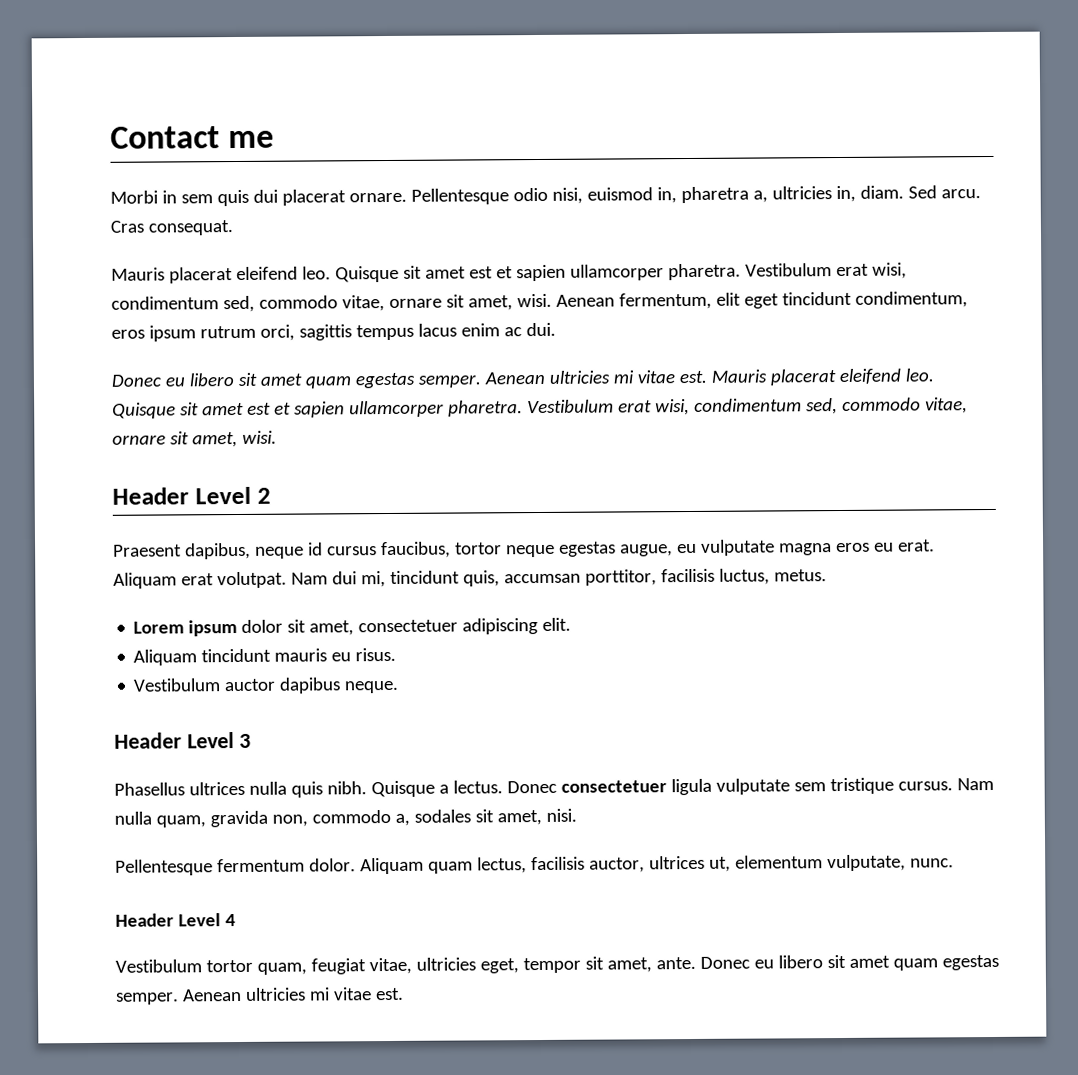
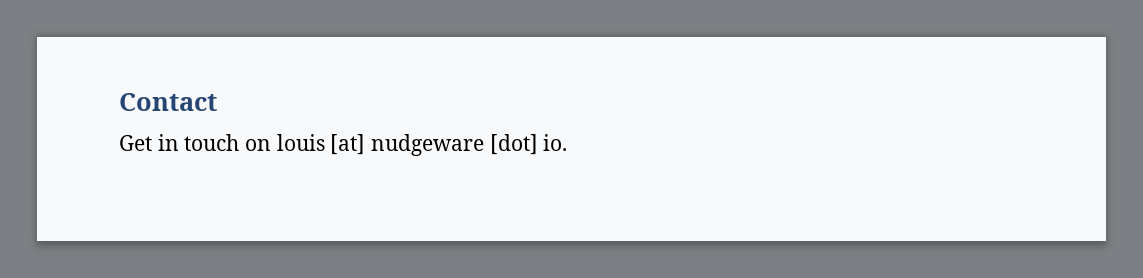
[228,130,275,149] [110,185,981,207] [110,220,233,236] [111,262,907,284] [111,291,968,313] [111,322,556,342] [111,368,934,389] [112,397,968,419] [112,430,277,448] [112,486,271,505] [113,539,935,560] [113,568,827,589] [133,617,572,637] [133,647,397,666] [133,677,400,694] [114,732,251,749] [114,777,994,798] [114,808,577,828] [115,854,954,876] [115,913,236,927] [115,954,999,975] [116,987,404,1005] me // Morbi in sem quis dui placerat ornare. Pellentesque odio nisi, euismod in, pharetra a, ultricies in, diam. Sed arcu. Cras consequat. // Mauris placerat eleifend leo. Quisque sit amet est et sapien ullamcorper pharetra. Vestibulum erat wisi, condimentum sed, commodo vitae, ornare sit amet, wisi. Aenean fermentum, elit eget tincidunt condimentum, eros ipsum rutrum orci, sagittis tempus lacus enim ac dui. // Donec eu libero sit amet quam egestas semper. Aenean ultricies mi vitae est. Mauris placerat eleifend leo. Quisque sit amet est et sapien ullamcorper pharetra. Vestibulum erat wisi, condimentum sed, commodo vitae, ornare sit amet, wisi. // Header Level 2 // Praesent dapibus, neque id cursus faucibus, tortor neque egestas augue, eu vulputate magna eros eu erat. Aliquam erat volutpat. Nam dui mi, tincidunt quis, accumsan porttitor, facilisis luctus, metus. // Lorem ipsum dolor sit amet, consectetuer adipiscing elit. // Aliquam tincidunt mauris eu risus. // Vestibulum auctor dapibus neque. // Header Level 3 // Phasellus ultrices nulla quis nibh. Quisque a lectus. Donec consectetuer ligula vulputate sem tristique cursus. Nam nulla quam, gravida non, commodo a, sodales sit amet, nisi. // Pellentesque fermentum dolor. Aliquam quam lectus, facilisis auctor, ultrices ut, elementum vulputate, nunc. // Header Level 4 // Vestibulum tortor quam, feugiat vitae, ultricies eget, tempor sit amet, ante. Donec eu libero sit amet quam egestas semper. Aenean ultricies mi vitae est. -> [119,134,568,156] // Get in touch on louis [at] nudgeware [dot] io.

